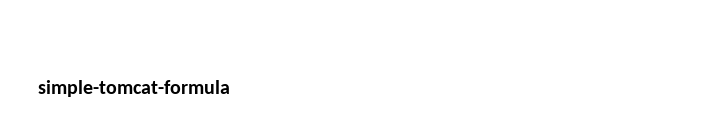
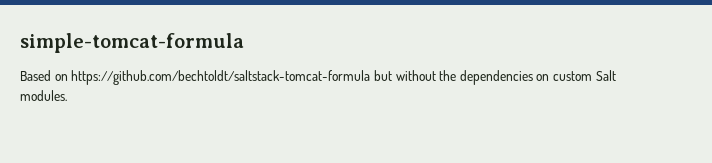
(230, 88) none -> [20,70,616,85] [20,90,67,101] // Based on https://github.com/bechtoldt/saltstack-tomcat-formula but without the dependencies on custom Salt modules.

